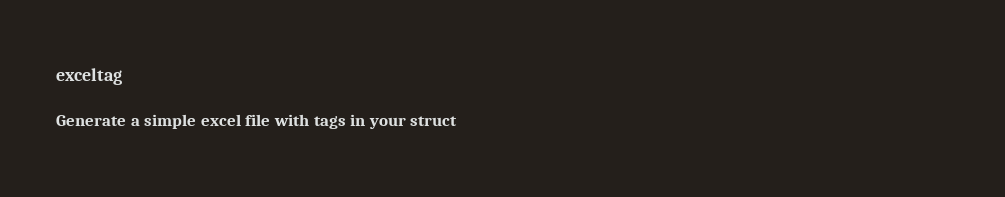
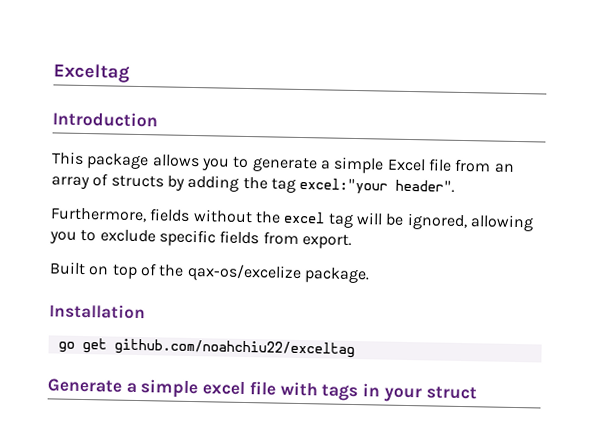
[56,68,122,85] exceltag -> [53,63,130,83] [52,111,158,128] [51,151,515,174] [51,173,456,195] [50,207,534,232] [49,229,352,249] [49,261,370,284] [49,303,146,320] [57,337,355,359] Exceltag // Introduction // This package allows you to generate a simple Excel file from an array of structs by adding the tag excel:"your header". // Furthermore, fields without the excel tag will be ignored, allowing you to exclude specific fields from export. // Built on top of the qax-os/excelize package. // Installation // go get github.com/noahchiu22/exceltag

